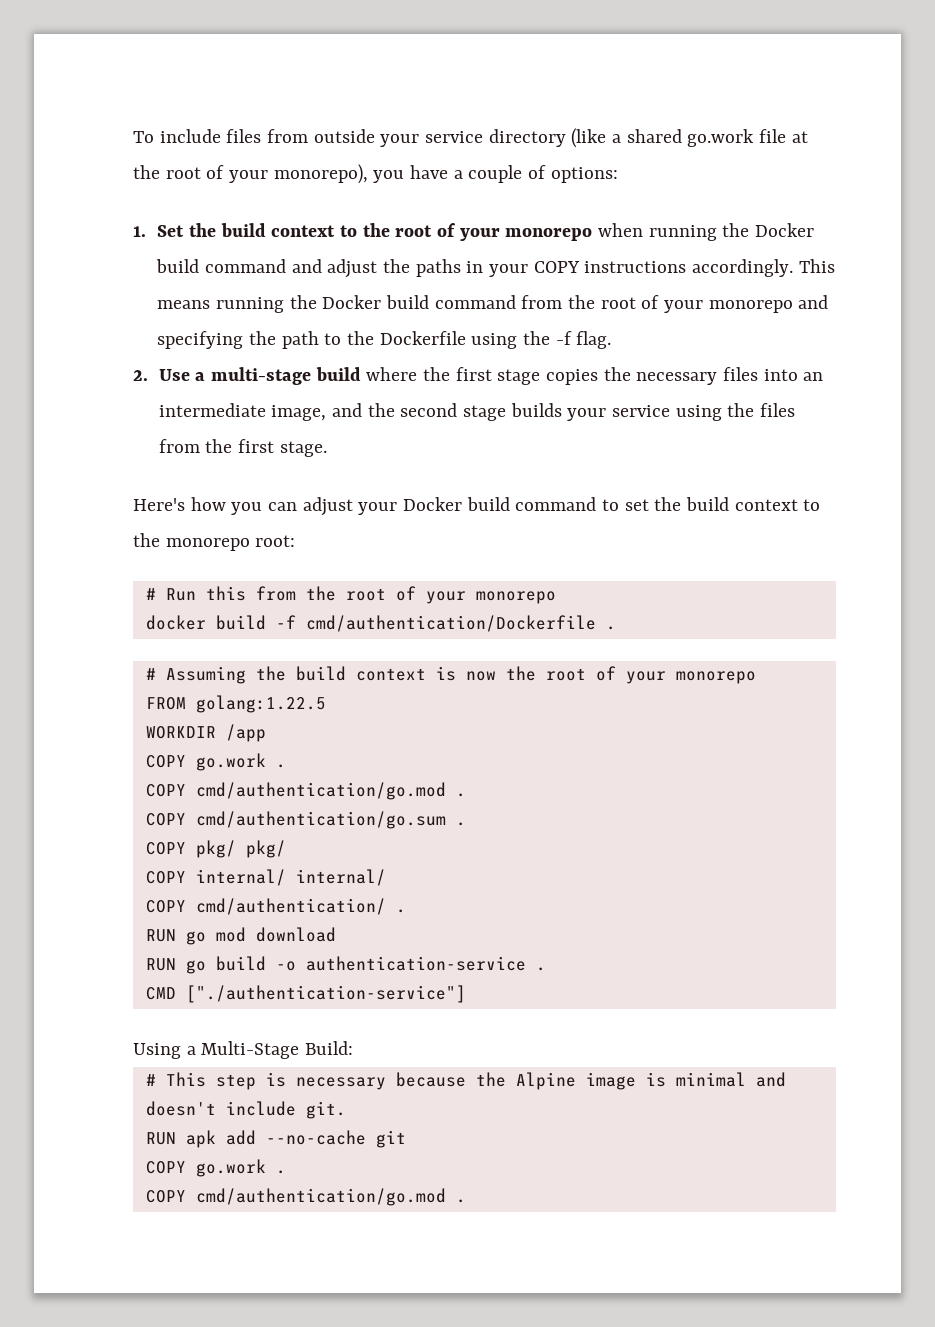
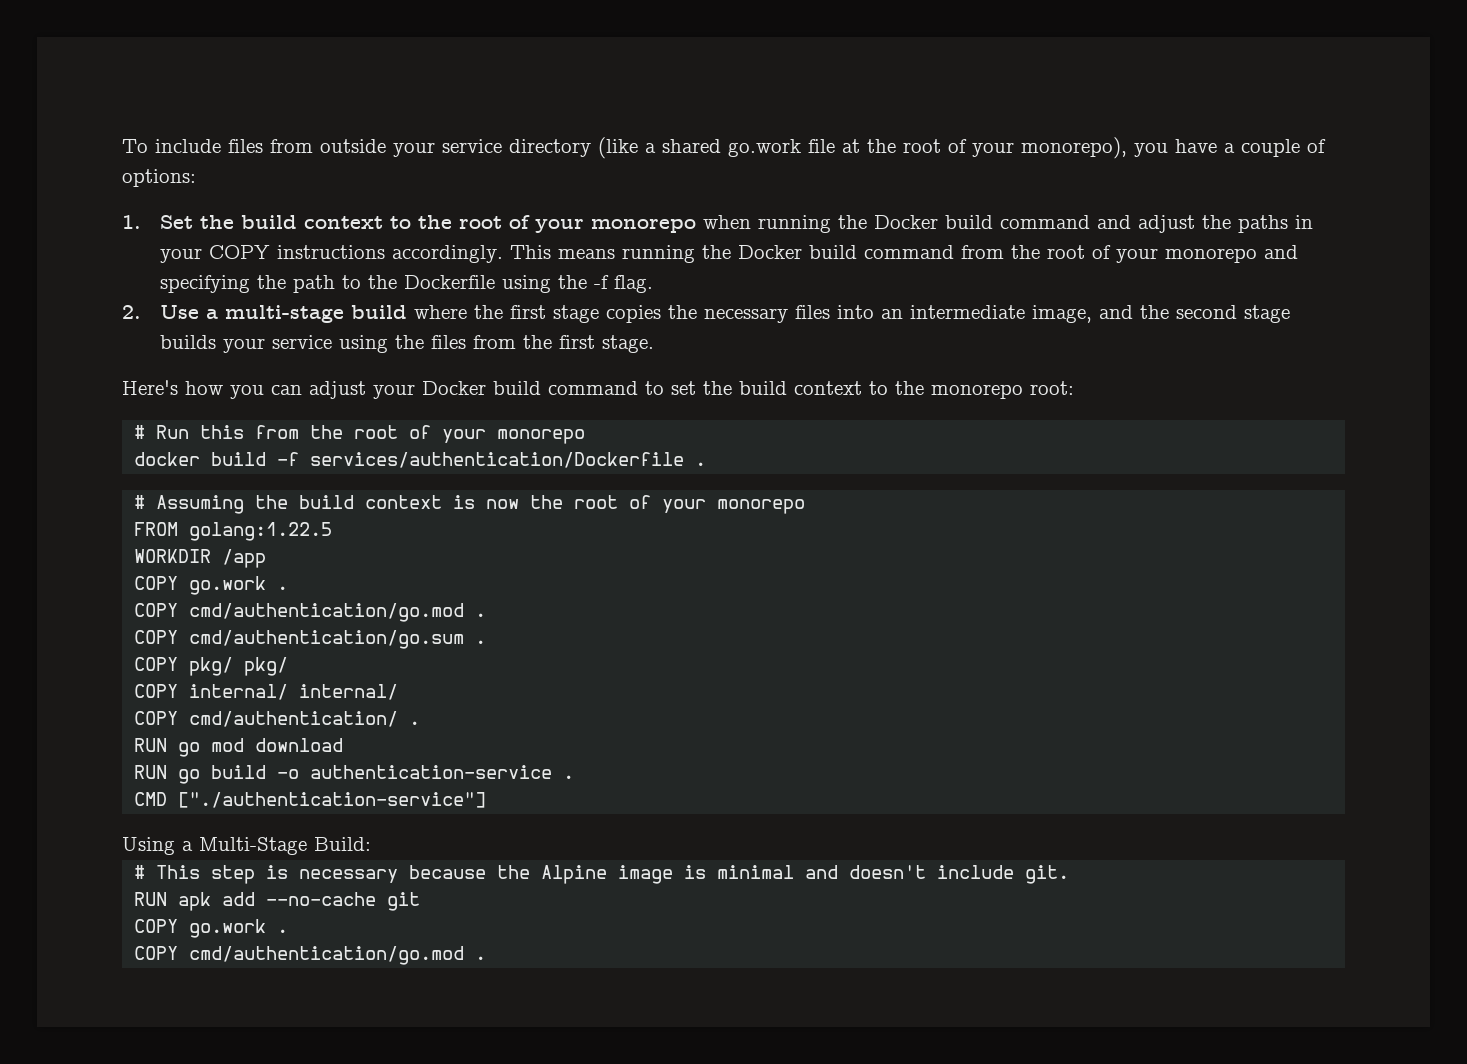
[305,615,596,632] cmd/authentication/Dockerfile -> [310,452,685,468] services/authentication/Dockerfile

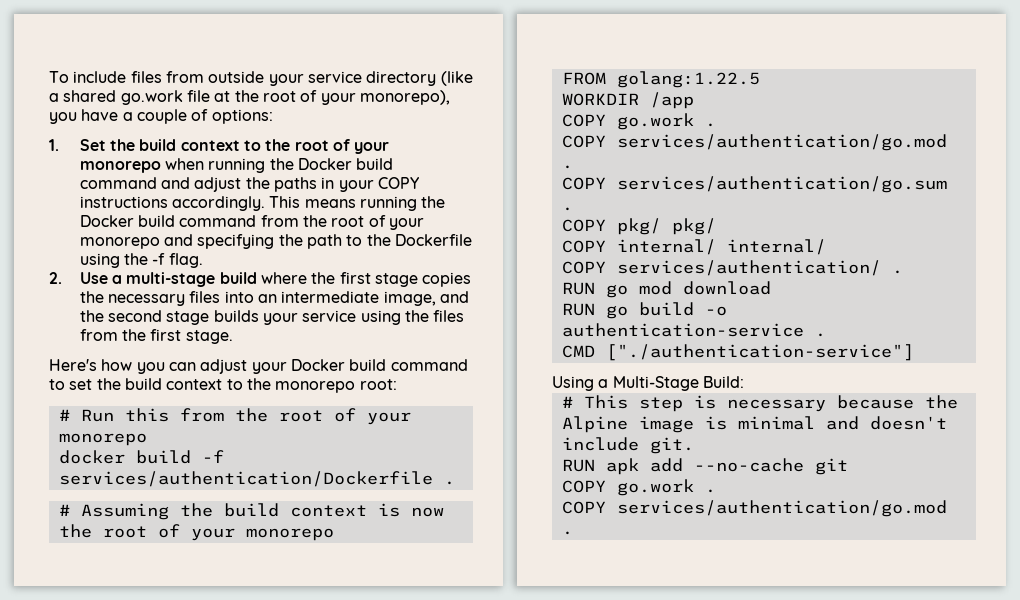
[189,603,487,622] [134,630,465,649] cmd/authentication/go.mod . // COPY cmd/authentication/go.sum -> [616,134,947,151] [561,165,573,169] [561,176,947,193] services/authentication/go.mod . // COPY services/authentication/go.sum
[189,711,399,727] cmd/authentication/ -> [616,260,881,276] services/authentication/
[189,946,465,965] cmd/authentication/go.mod -> [616,500,947,517] services/authentication/go.mod

